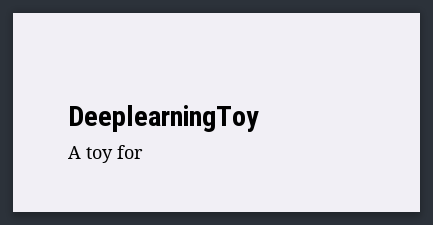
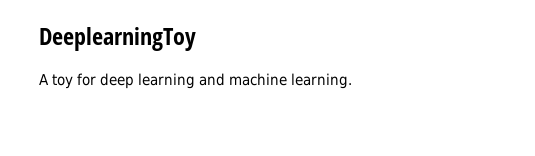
(143, 152) none -> [100,73,353,89] deep learning and machine learning.

